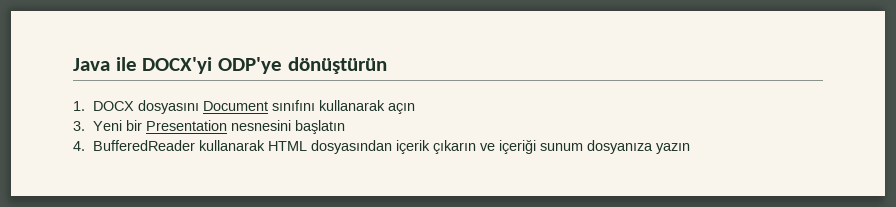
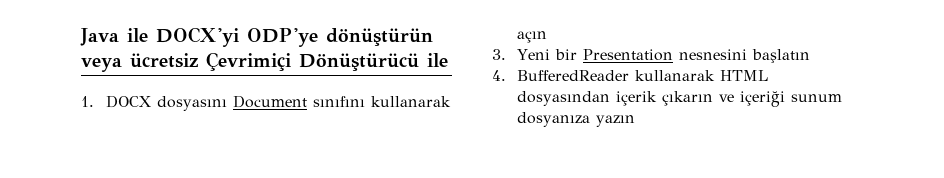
(387, 65) none -> [81,52,448,72] veya ücretsiz Çevrimiçi Dönüştürücü ile

